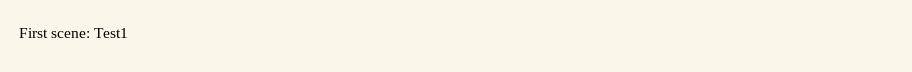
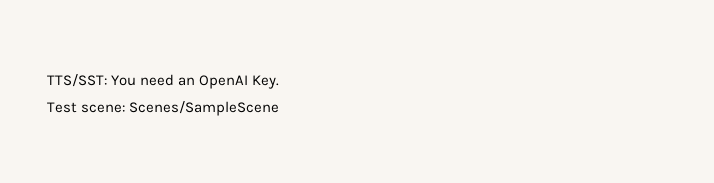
[19,28,129,38] First scene: Test1 -> [47,74,280,89] [47,101,280,116] TTS/SST: You need an OpenAI Key. // Test scene: Scenes/SampleScene

